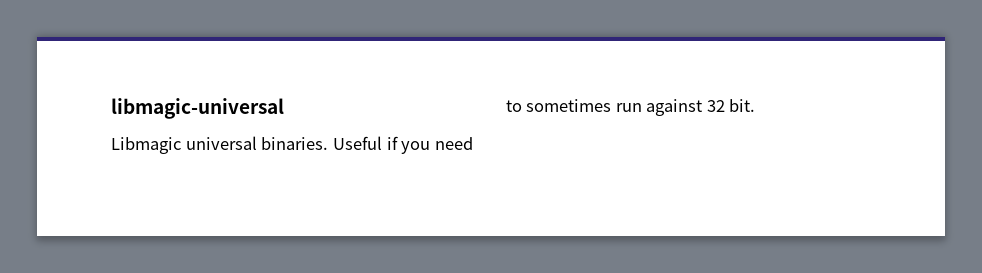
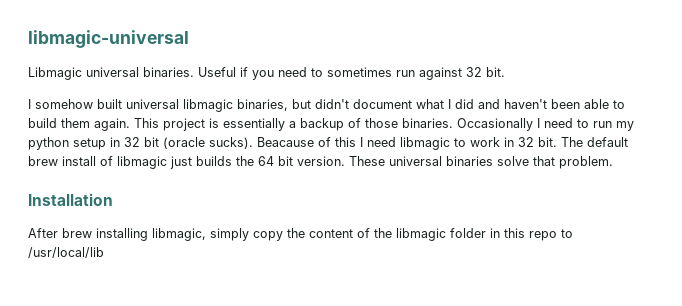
(756, 105) none -> [28,99,625,112] [28,118,634,131] [28,137,628,150] [28,156,613,169] [28,193,113,206] [28,228,573,241] [28,247,104,258] // I somehow built universal libmagic binaries, but didn't document what I did and haven't been able to build them again. This project is essentially a backup of those binaries. Occasionally I need to run my python setup in 32 bit (oracle sucks). Beacause of this I need libmagic to work in 32 bit. The default brew install of libmagic just builds the 64 bit version. These universal binaries solve that problem. // Installation // After brew installing libmagic, simply copy the content of the libmagic folder in this repo to /usr/local/lib

